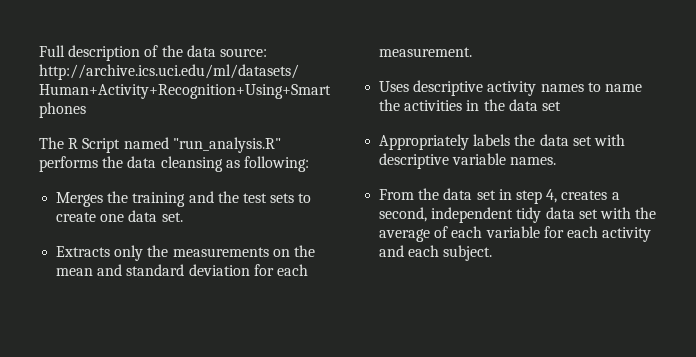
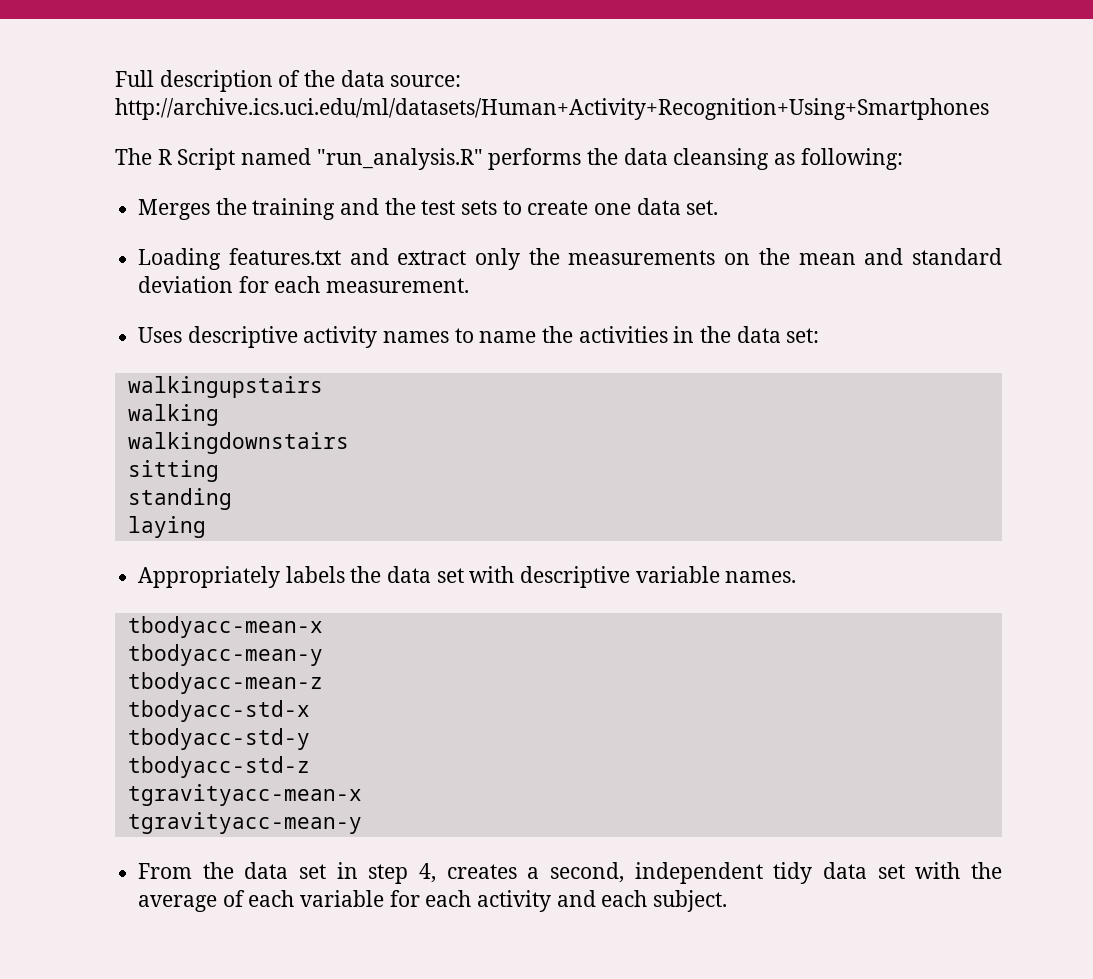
[56,246,111,257] Extracts -> [138,248,467,270] Loading features.txt and extract
[541,101,561,111] set -> [786,328,820,343] [127,376,323,398] [127,404,219,426] [127,432,349,454] [127,460,219,482] [127,488,232,510] [127,516,206,538] set: // walkingupstairs // walking // walkingdownstairs // sitting // standing // laying
(557, 161) none -> [127,616,323,638] [127,644,323,666] [127,672,323,694] [127,700,310,722] [127,728,310,750] [127,756,310,778] [127,784,362,806] [127,812,362,834] // tbodyacc-mean-x // tbodyacc-mean-y // tbodyacc-mean-z // tbodyacc-std-x // tbodyacc-std-y // tbodyacc-std-z // tgravityacc-mean-x // tgravityacc-mean-y

